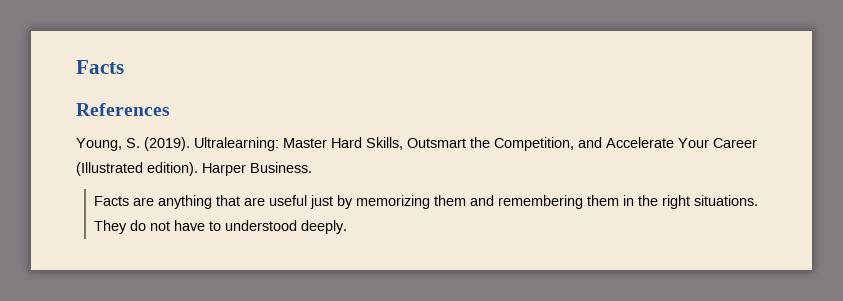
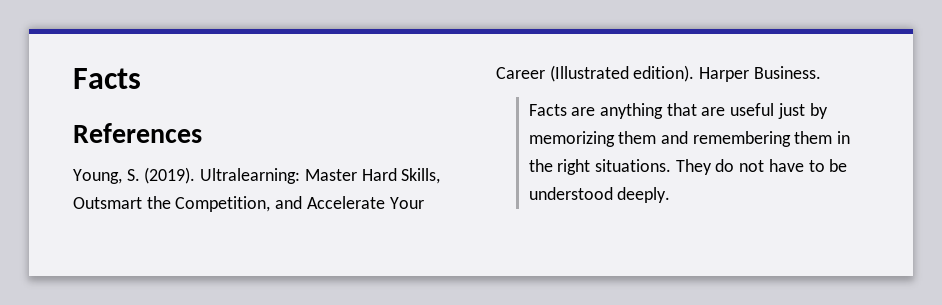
(222, 226) none -> [829,159,848,172] be

